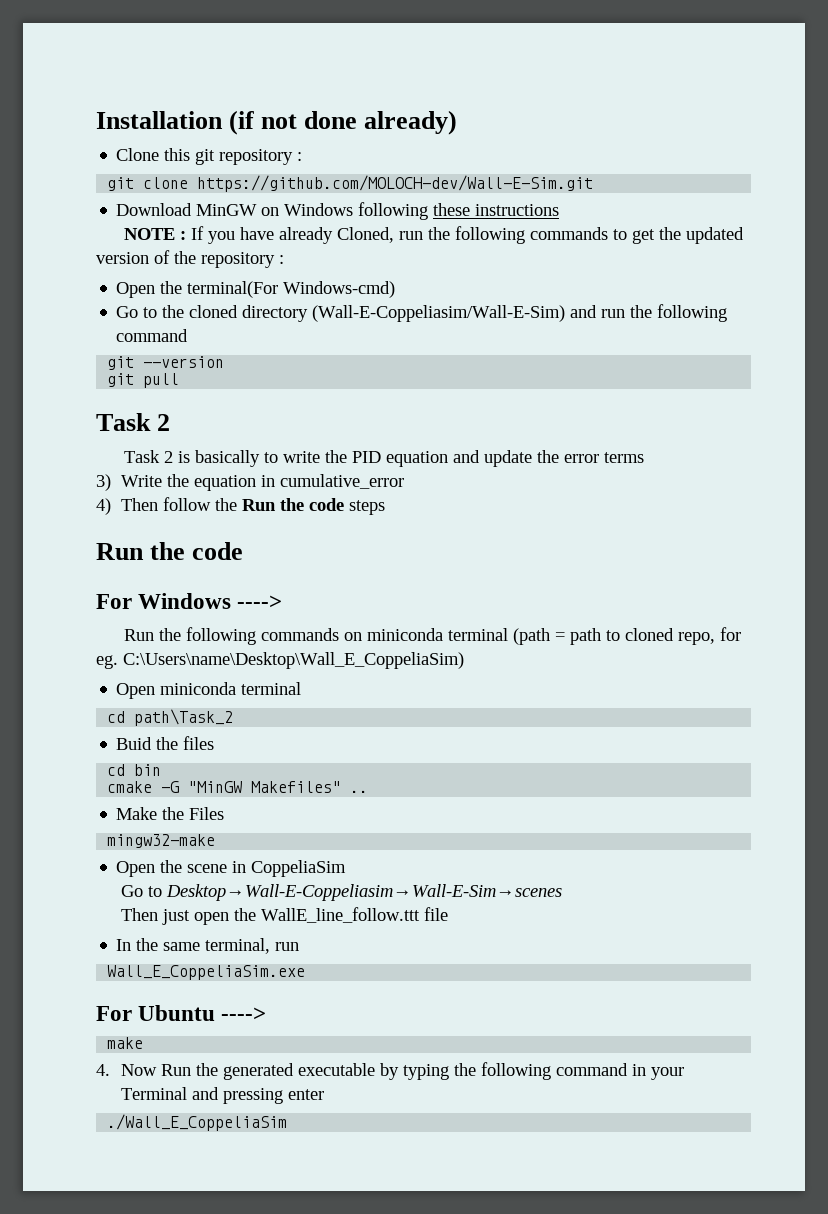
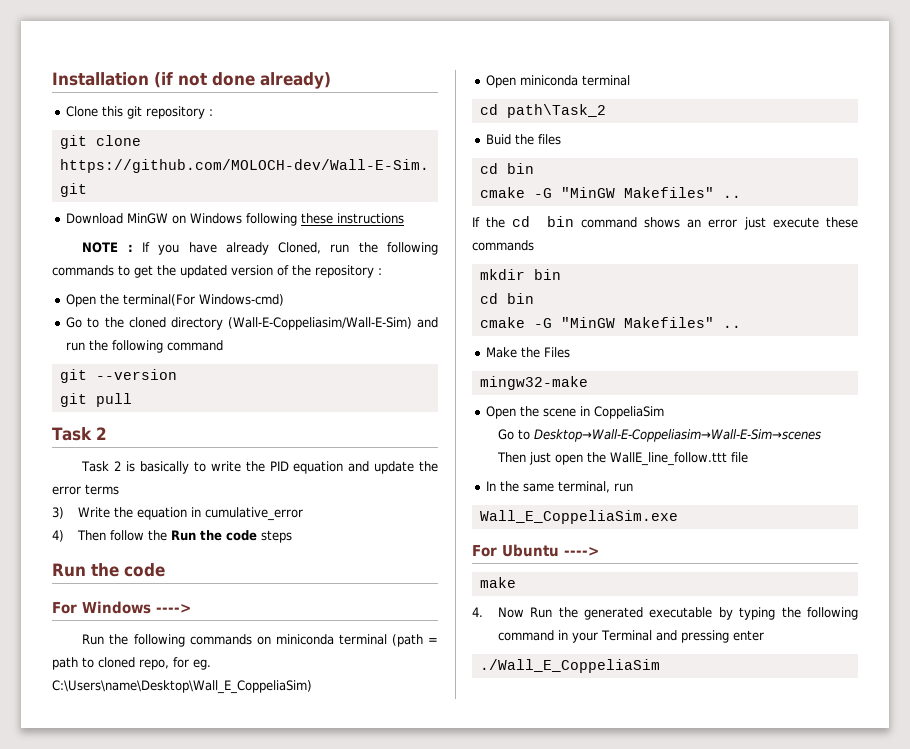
(369, 791) none -> [472,216,858,230] [472,240,534,251] [479,269,561,280] [479,293,534,304] [479,317,741,328] // If the cd bin command shows an error just execute these commands // mkdir bin // cd bin // cmake -G "MinGW Makefiles" ..

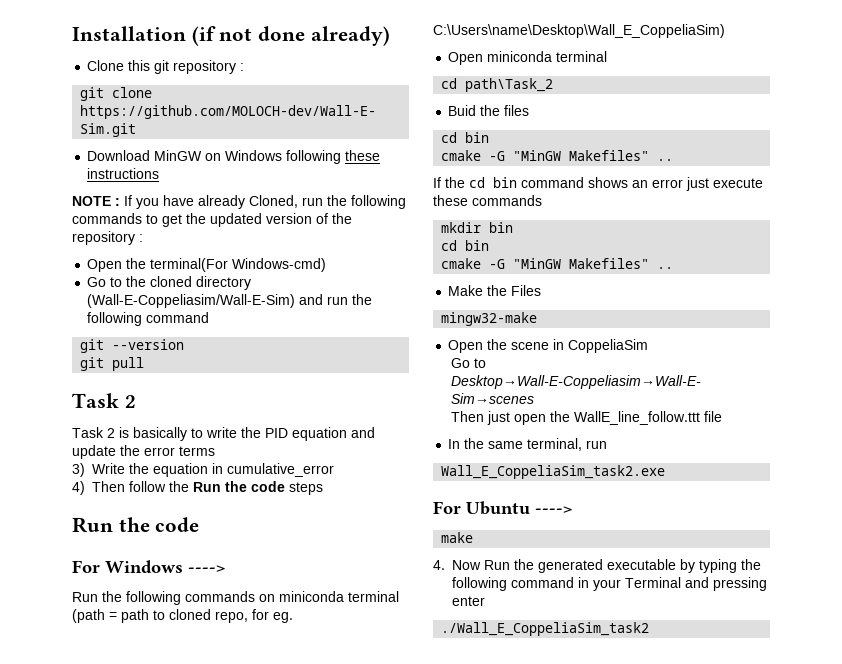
[479,510,678,524] Wall_E_CoppeliaSim.exe -> [441,465,666,479] Wall_E_CoppeliaSim_task2.exe
[479,659,660,673] ./Wall_E_CoppeliaSim -> [441,622,650,636] ./Wall_E_CoppeliaSim_task2

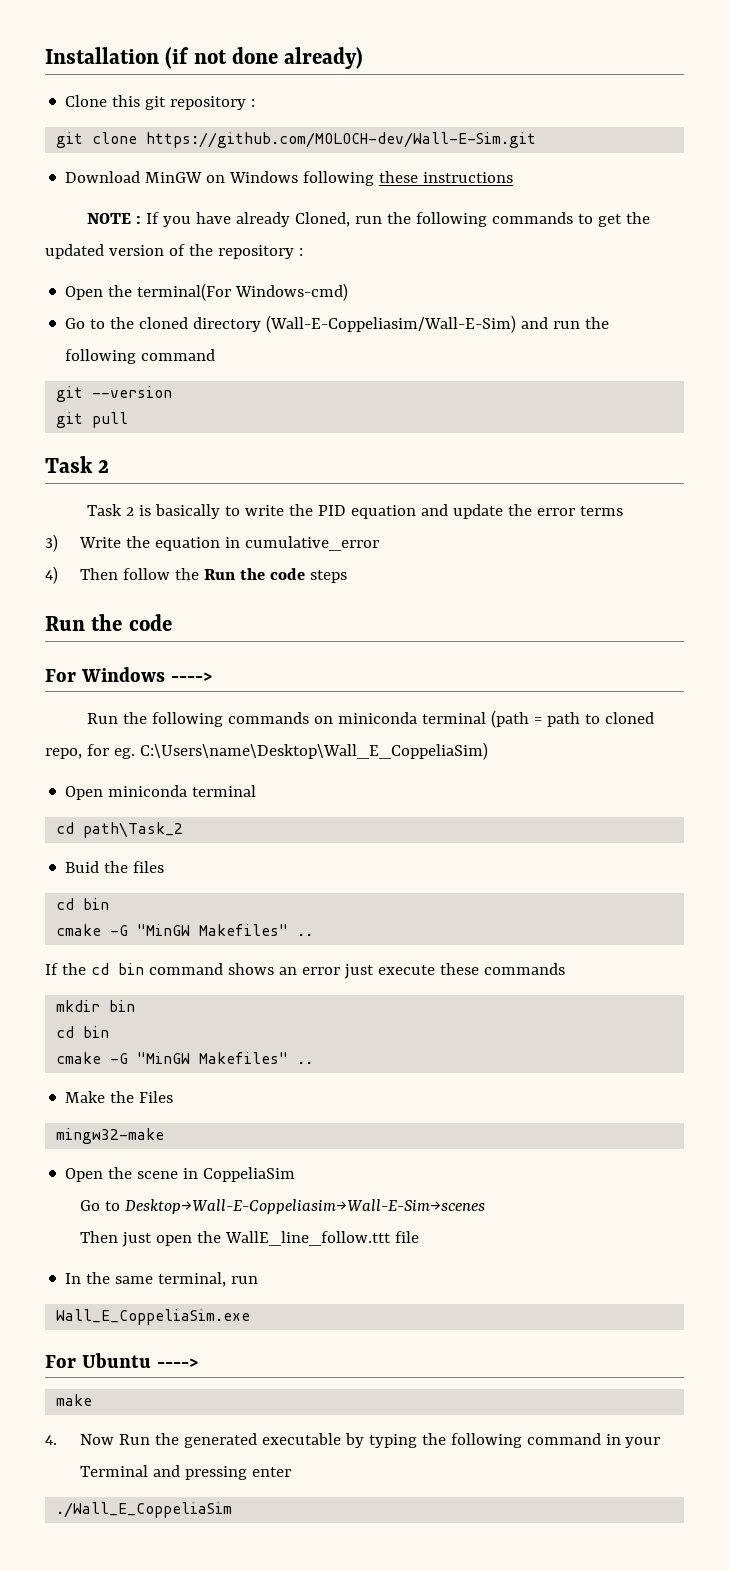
[441,465,666,479] Wall_E_CoppeliaSim_task2.exe -> [56,1309,251,1325] Wall_E_CoppeliaSim.exe
[441,622,650,636] ./Wall_E_CoppeliaSim_task2 -> [56,1502,233,1518] ./Wall_E_CoppeliaSim

